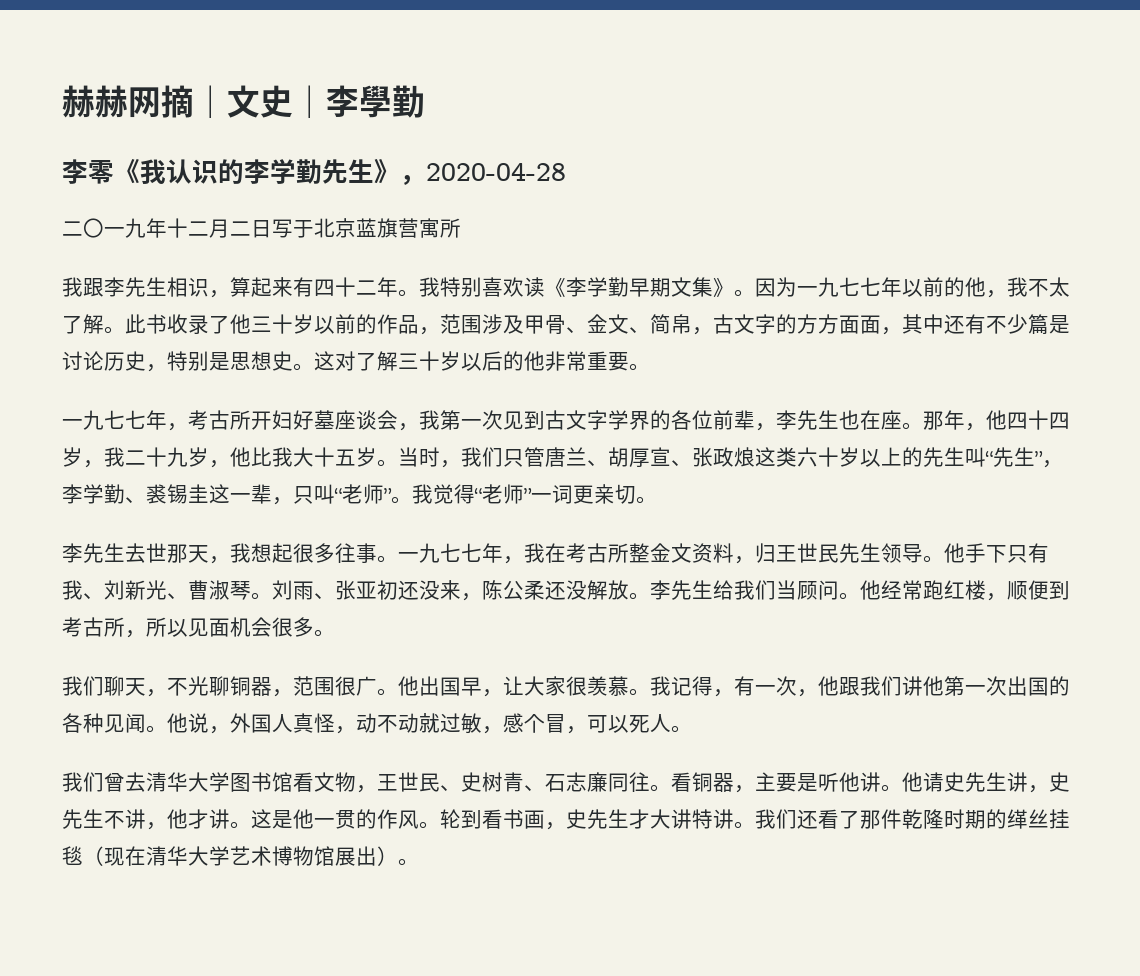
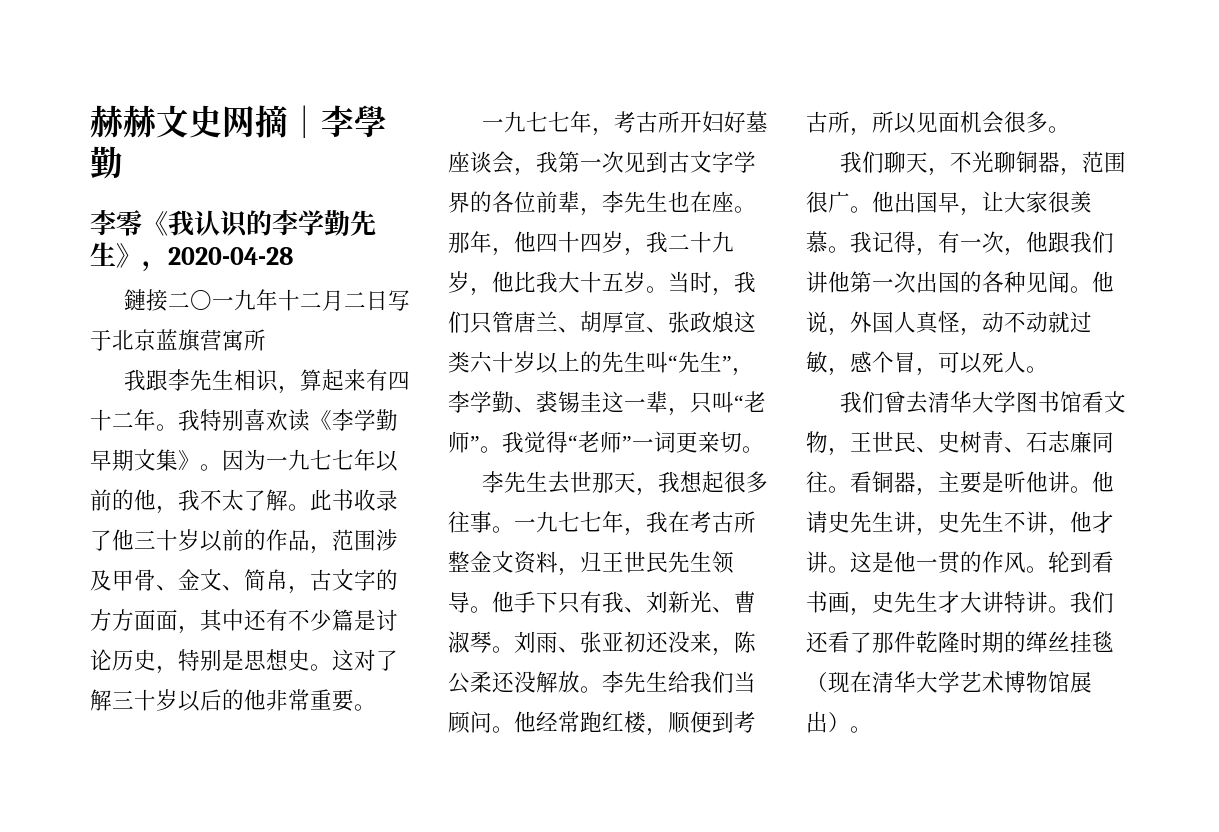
[128,85,293,118] 网摘｜文史 -> [156,105,288,138] 文史网摘
(566, 172) none -> [124,289,169,311] 鏈接

